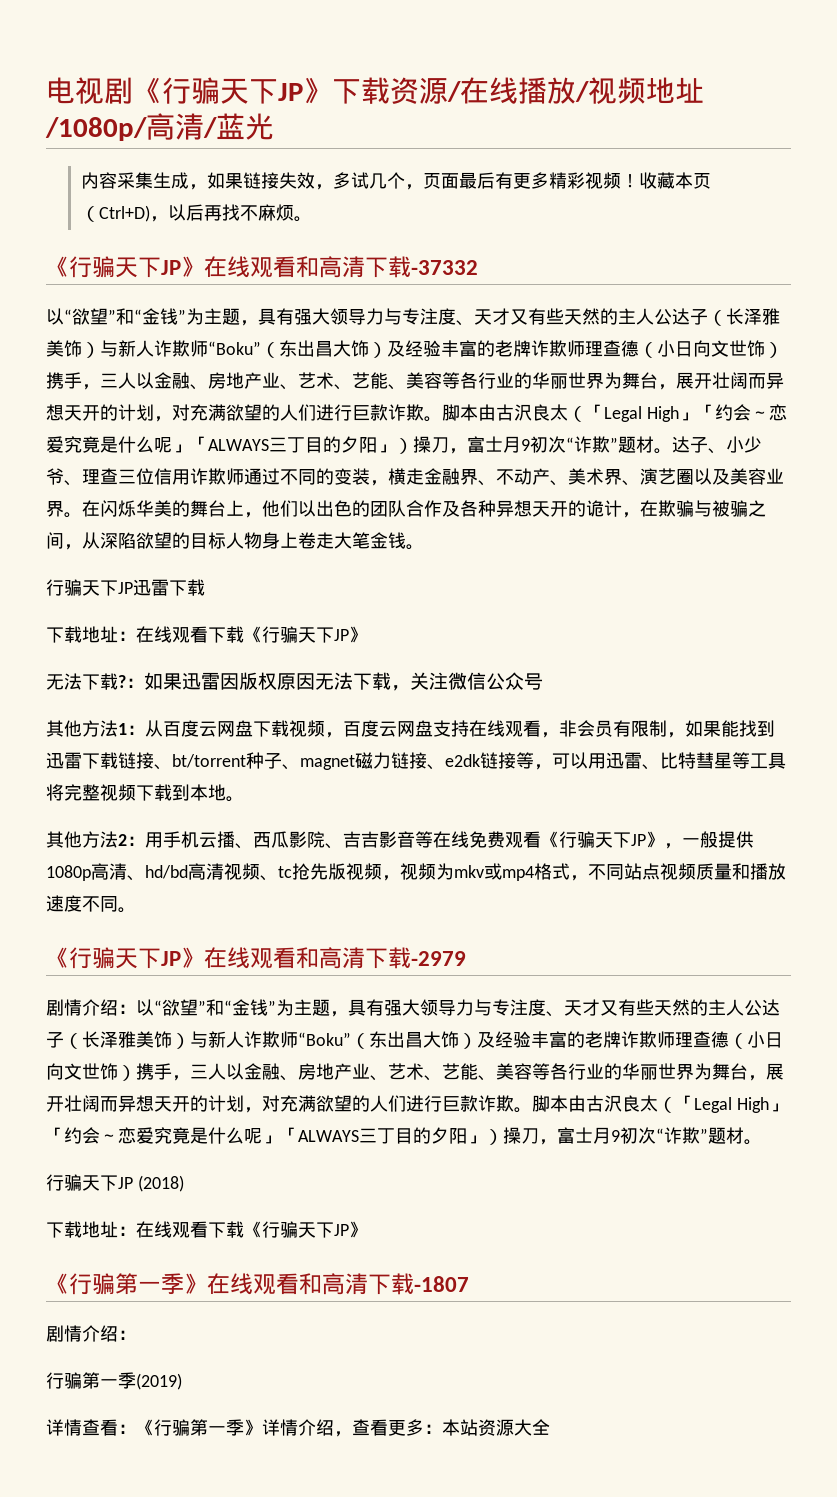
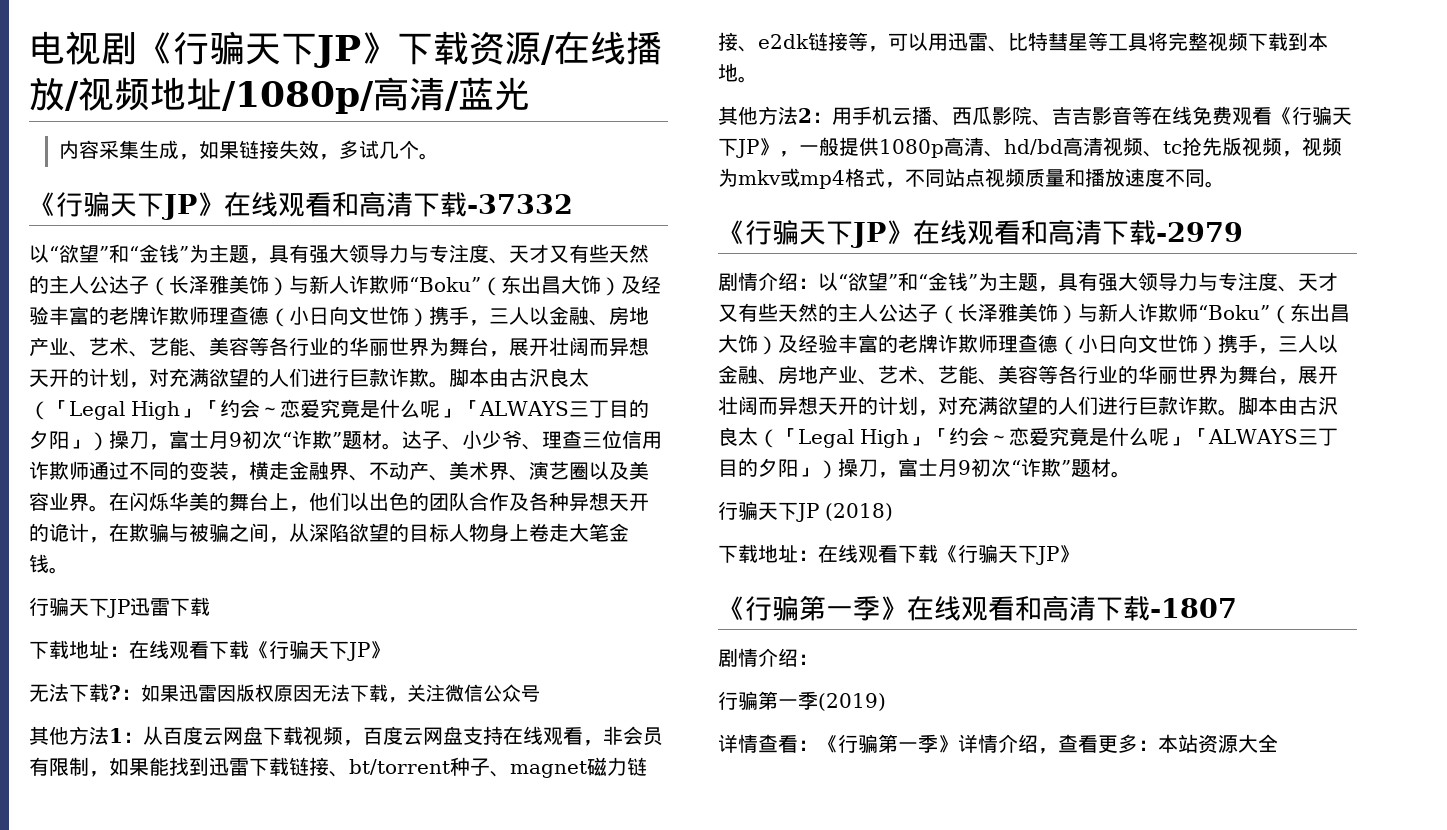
[404,172,711,190] [80,204,294,222] ，页面最后有更多精彩视频！收藏本页（Ctrl+D)，以后再找不麻烦 -> (419, 149) none

